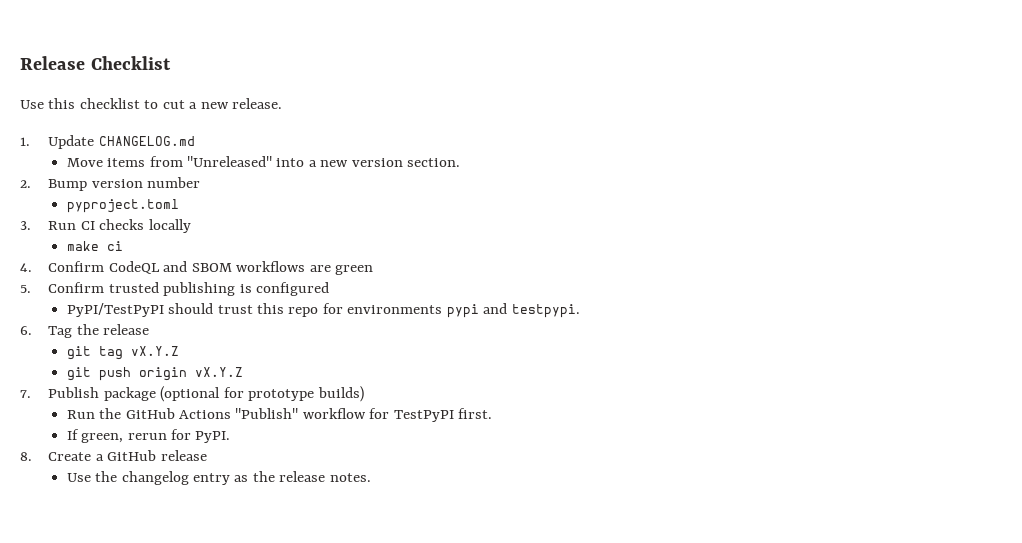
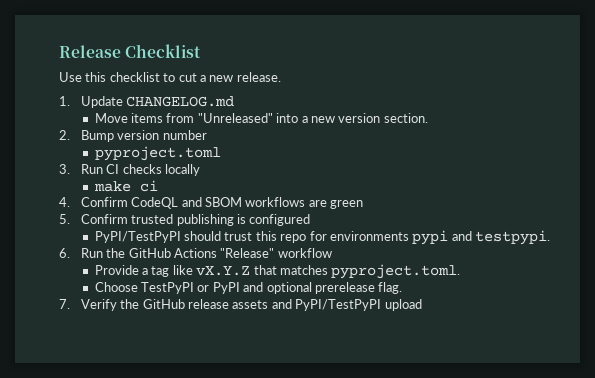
[48,324,150,338] [66,346,179,360] [66,367,243,381] [20,386,364,402] Tag the release // git tag vX.Y.Z // git push origin vX.Y.Z // 7. Publish package (optional for prototype builds) // -> (70, 253) none
[235,408,299,419] "Publish" -> [220,248,275,258] "Release"
[369,408,493,422] [66,429,231,443] [20,450,207,461] [66,471,371,485] for TestPyPI first. // If green, rerun for PyPI. // 8. Create a GitHub release // Use the changelog entry as the release notes. -> [94,264,461,279] [94,282,403,294] [59,299,422,311] // Provide a tag like vX.Y.Z that matches pyproject.toml. // Choose TestPyPI or PyPI and optional prerelease flag. // 7. Verify the GitHub release assets and PyPI/TestPyPI upload

